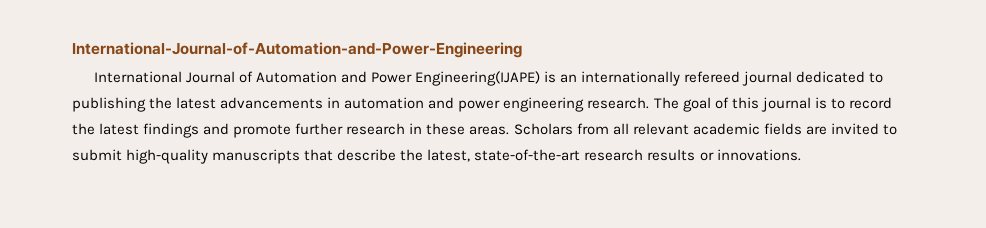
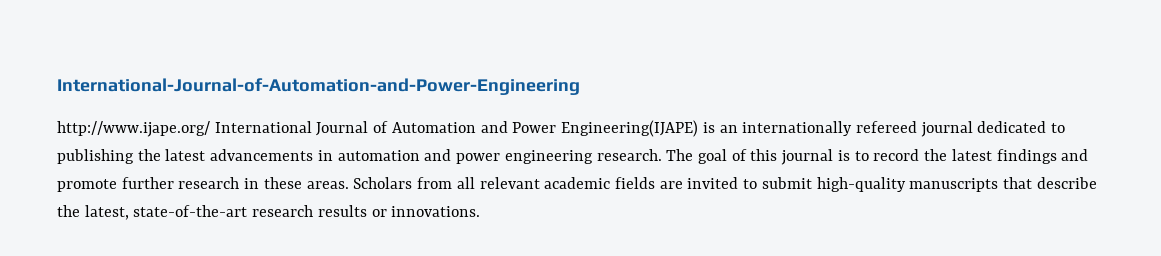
(522, 50) none -> [57,121,210,137] http://www.ijape.org/

